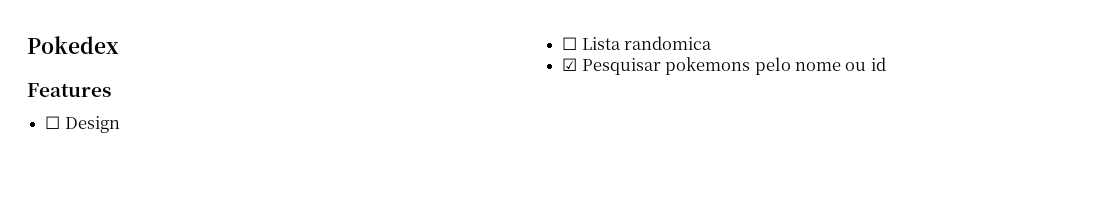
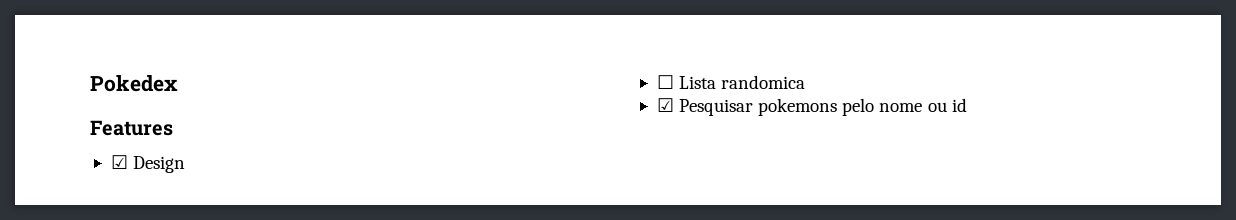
[45,116,61,129] ☐ -> [110,155,128,169] ☑

